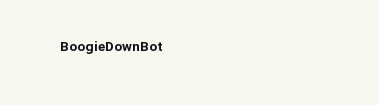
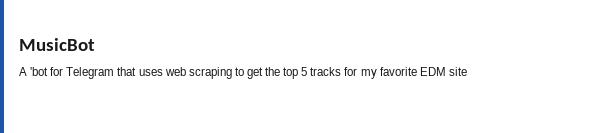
[60,41,163,54] BoogieDownBot -> [19,38,95,51] [19,67,467,79] MusicBot // A 'bot for Telegram that uses web scraping to get the top 5 tracks for my favorite EDM site

